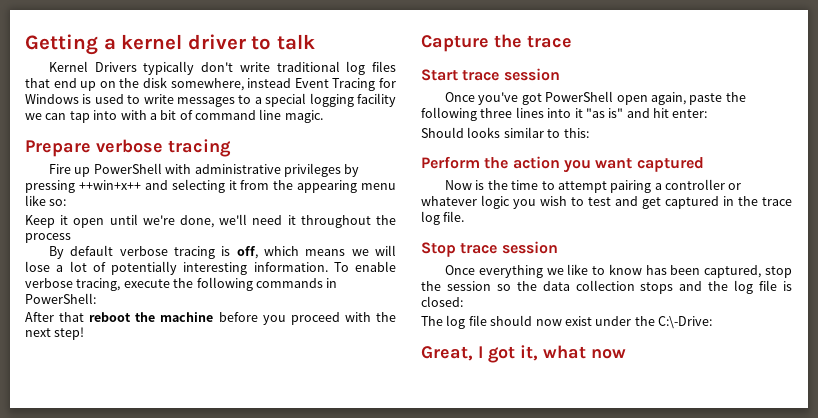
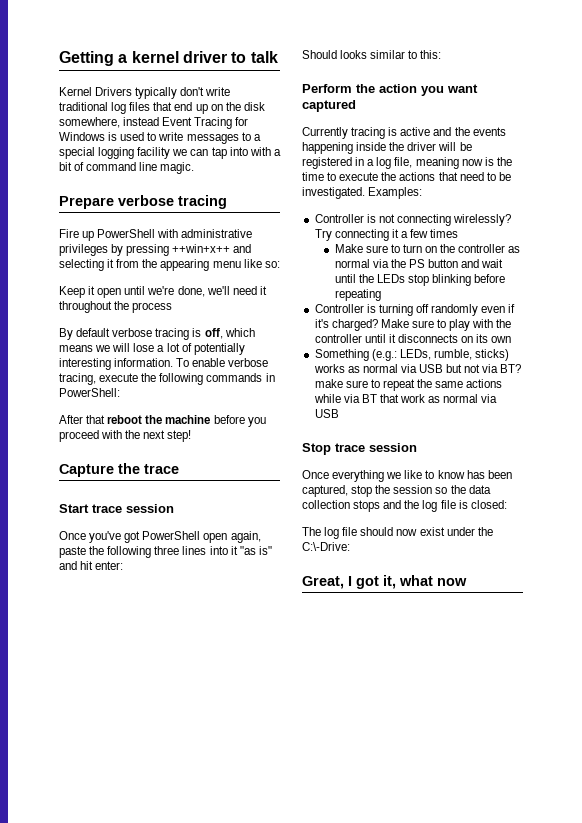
[445,179,742,193] [421,195,792,209] [421,211,465,225] Now is the time to attempt pairing a controller or whatever logic you wish to test and get captured in the trace log file. -> [302,127,506,139] [302,142,472,154] [302,157,512,169] [302,172,511,181] [302,187,423,199] [314,214,512,226] [314,229,459,241] [334,244,521,253] [334,259,504,268] [334,274,506,286] [334,289,381,301] [314,304,516,316] [314,319,512,331] [314,334,512,343] [314,349,510,361] [313,364,522,373] [314,379,503,391] [313,394,498,403] [314,409,339,418] Currently tracing is active and the events happening inside the driver will be registered in a log file, meaning now is the time to execute the actions that need to be investigated. Examples: // Controller is not connecting wirelessly? Try connecting it a few times // Make sure to turn on the controller as normal via the PS button and wait until the LEDs stop blinking before repeating // Controller is turning off randomly even if it's charged? Make sure to play with the controller until it disconnects on its own // Something (e.g.: LEDs, rumble, sticks) works as normal via USB but not via BT? make sure to repeat the same actions while via BT that work as normal via USB

